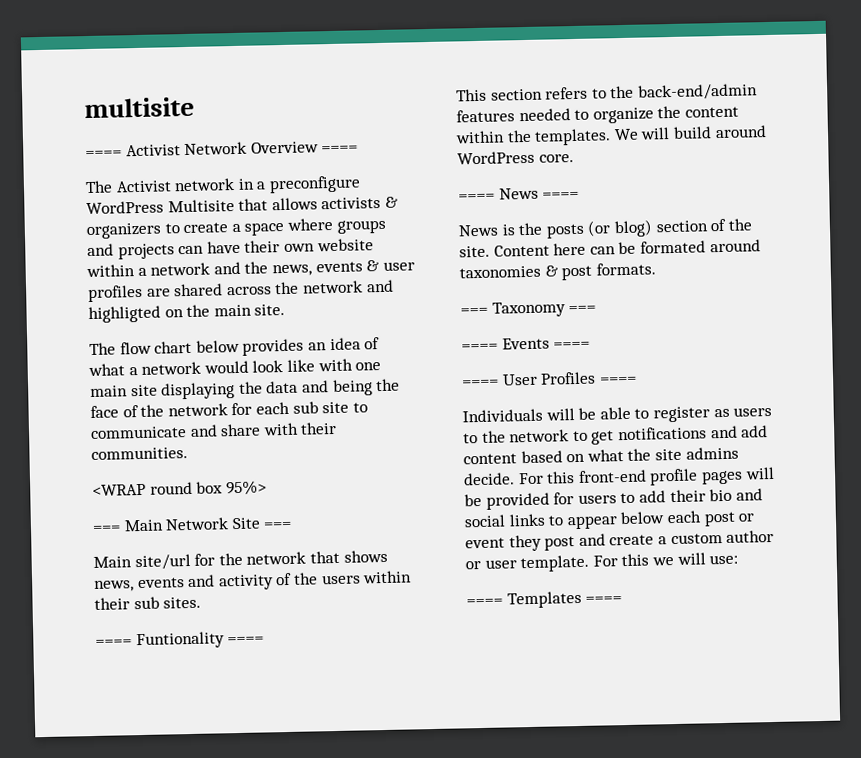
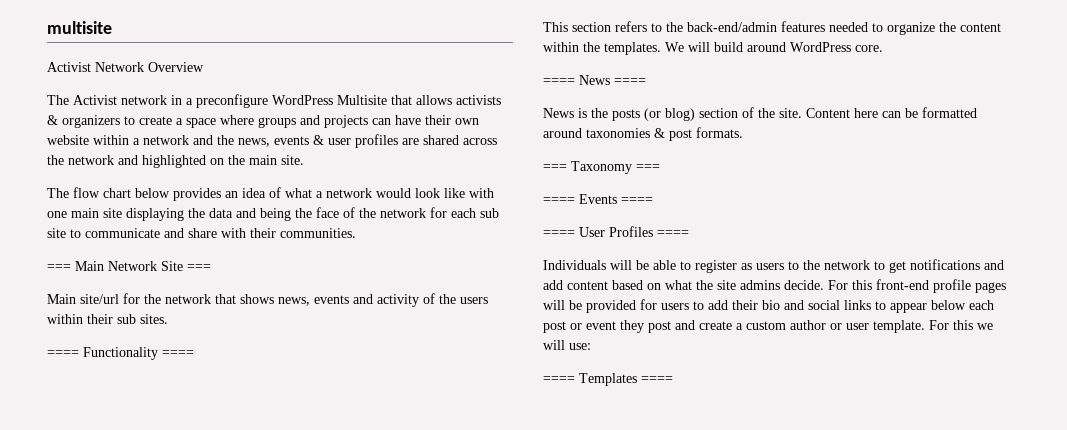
[85,150,122,158] ==== -> (112, 27) none
[321,145,359,153] ==== -> (204, 67) none
[88,305,161,324] highligted -> [142,155,206,168] highlighted
[92,480,267,496] // <WRAP round box 95%> -> (356, 233) none
[135,631,225,650] Funtionality -> [83,347,158,360] Functionality
[639,240,706,254] formated -> [922,107,977,118] formatted

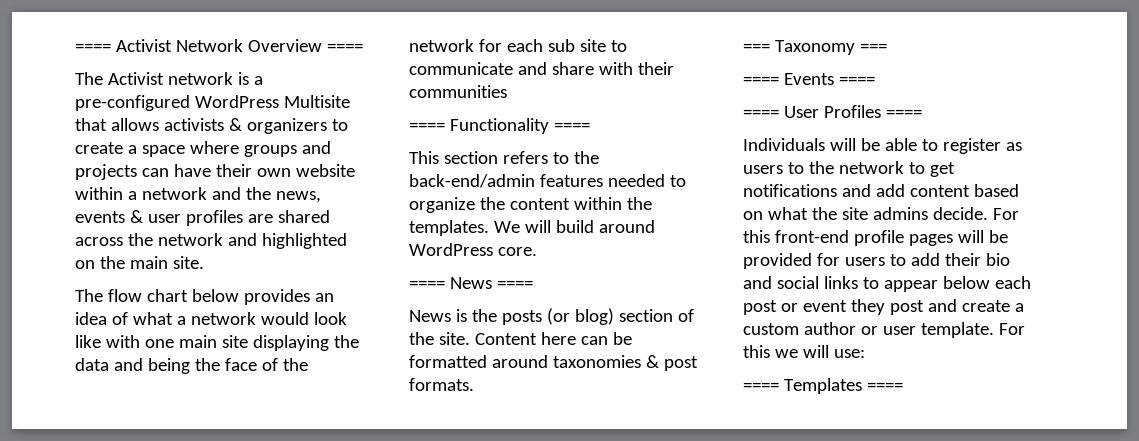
[47,21,112,34] multisite // -> [75,43,111,52] ====
(204, 67) none -> [326,43,363,52] ====
[171,94,268,108] in a preconfigure -> [237,72,263,85] [75,95,190,111] is a pre-configured
[280,228,356,238] [47,261,211,271] [47,293,488,307] [47,314,168,324] communities. // === Main Network Site === // Main site/url for the network that shows news, events and activity of the users within their sub sites. -> [409,85,507,98] communities

